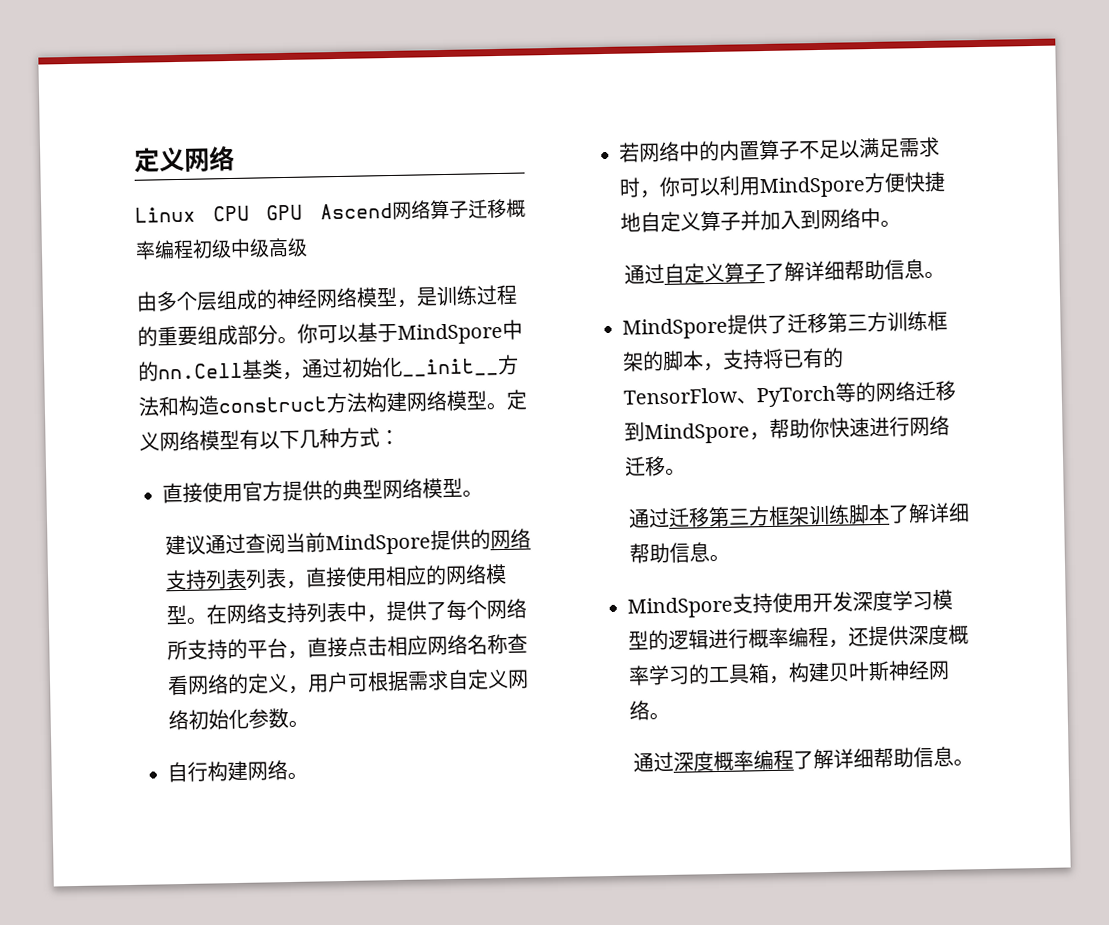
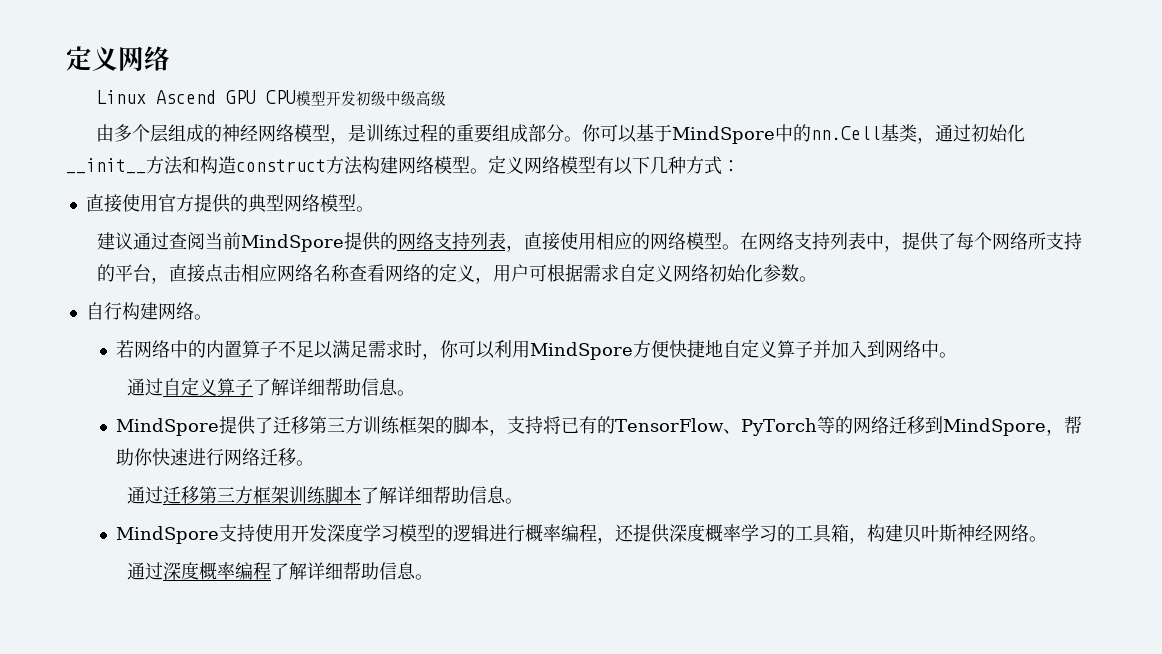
[212,198,526,222] [135,239,194,260] CPU GPU Ascend网络算子迁移概率编程 -> [156,90,357,106] Ascend GPU CPU模型开发
[245,568,288,589] 列表 -> (506, 241) none

